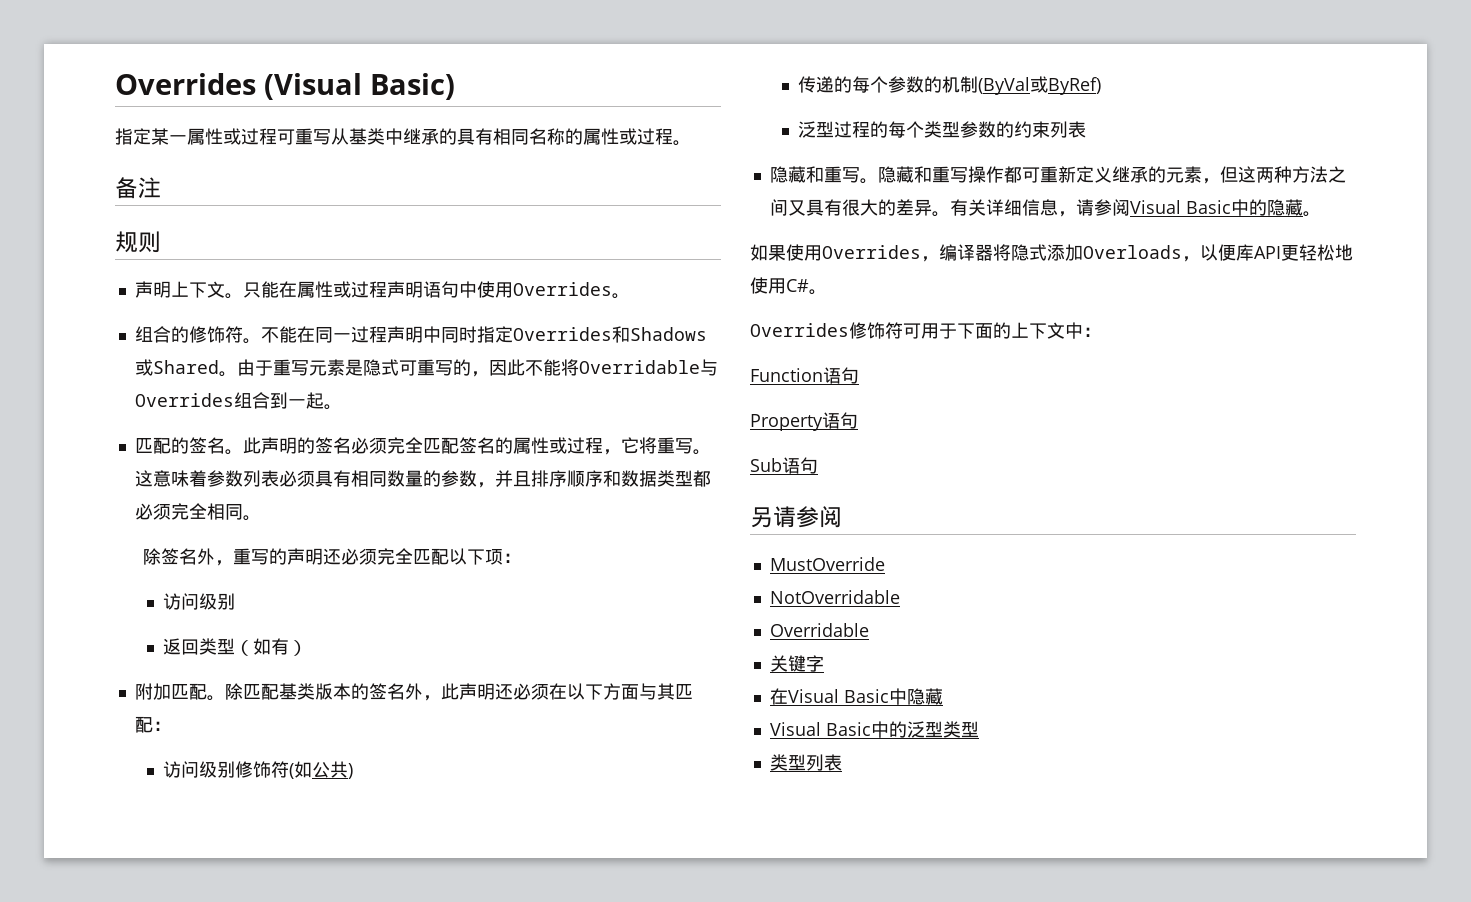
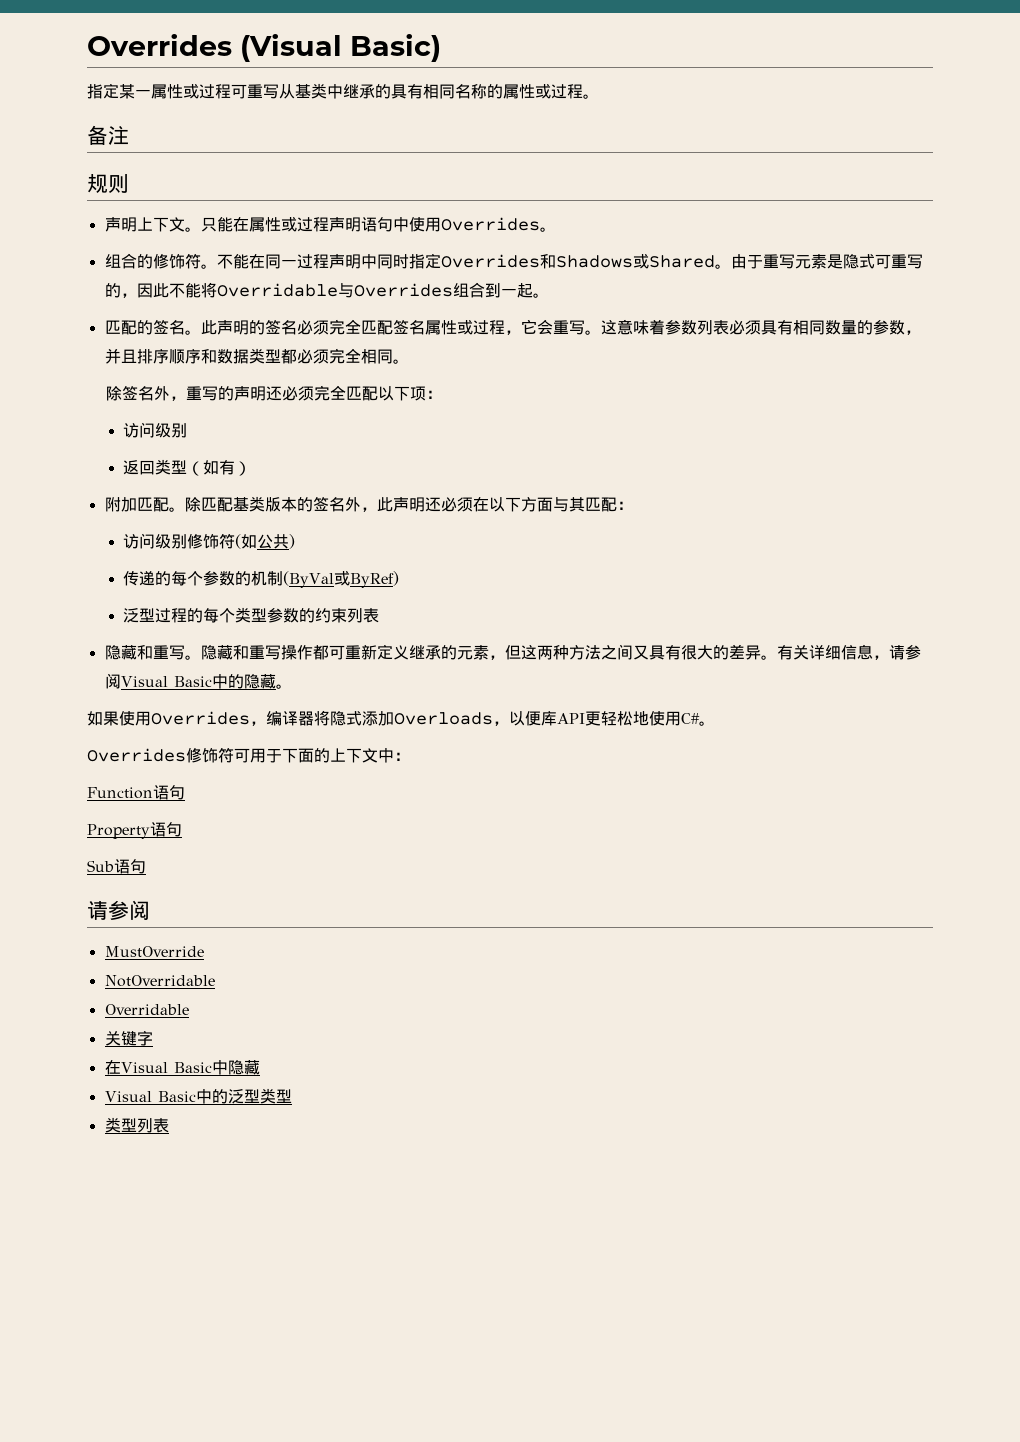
[494,437,513,454] 的 -> (425, 327) none
[638,437,657,454] 将 -> [536,319,553,335] 会
[750,507,773,528] 另 -> (146, 866) none

